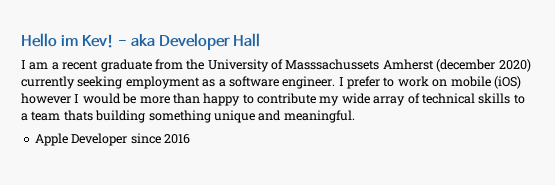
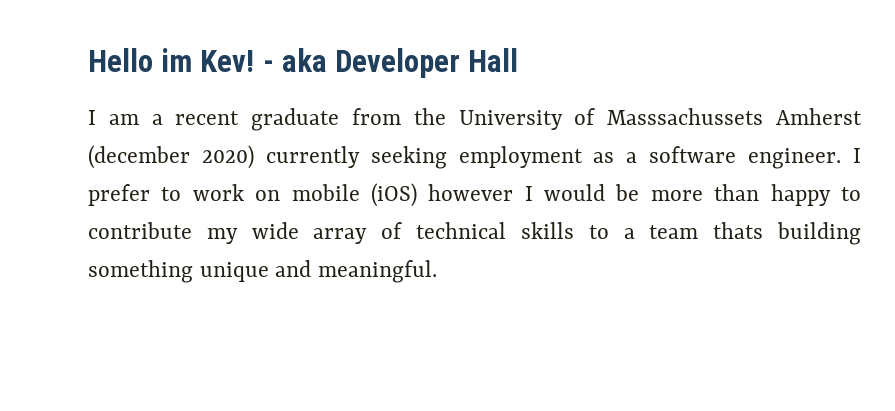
[34,133,190,146] // Apple Developer since 2016 -> (437, 271) none

